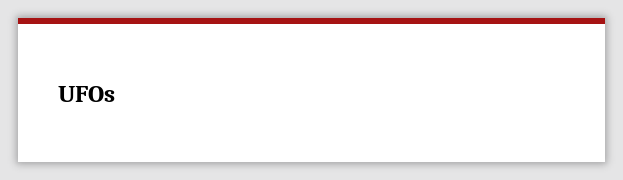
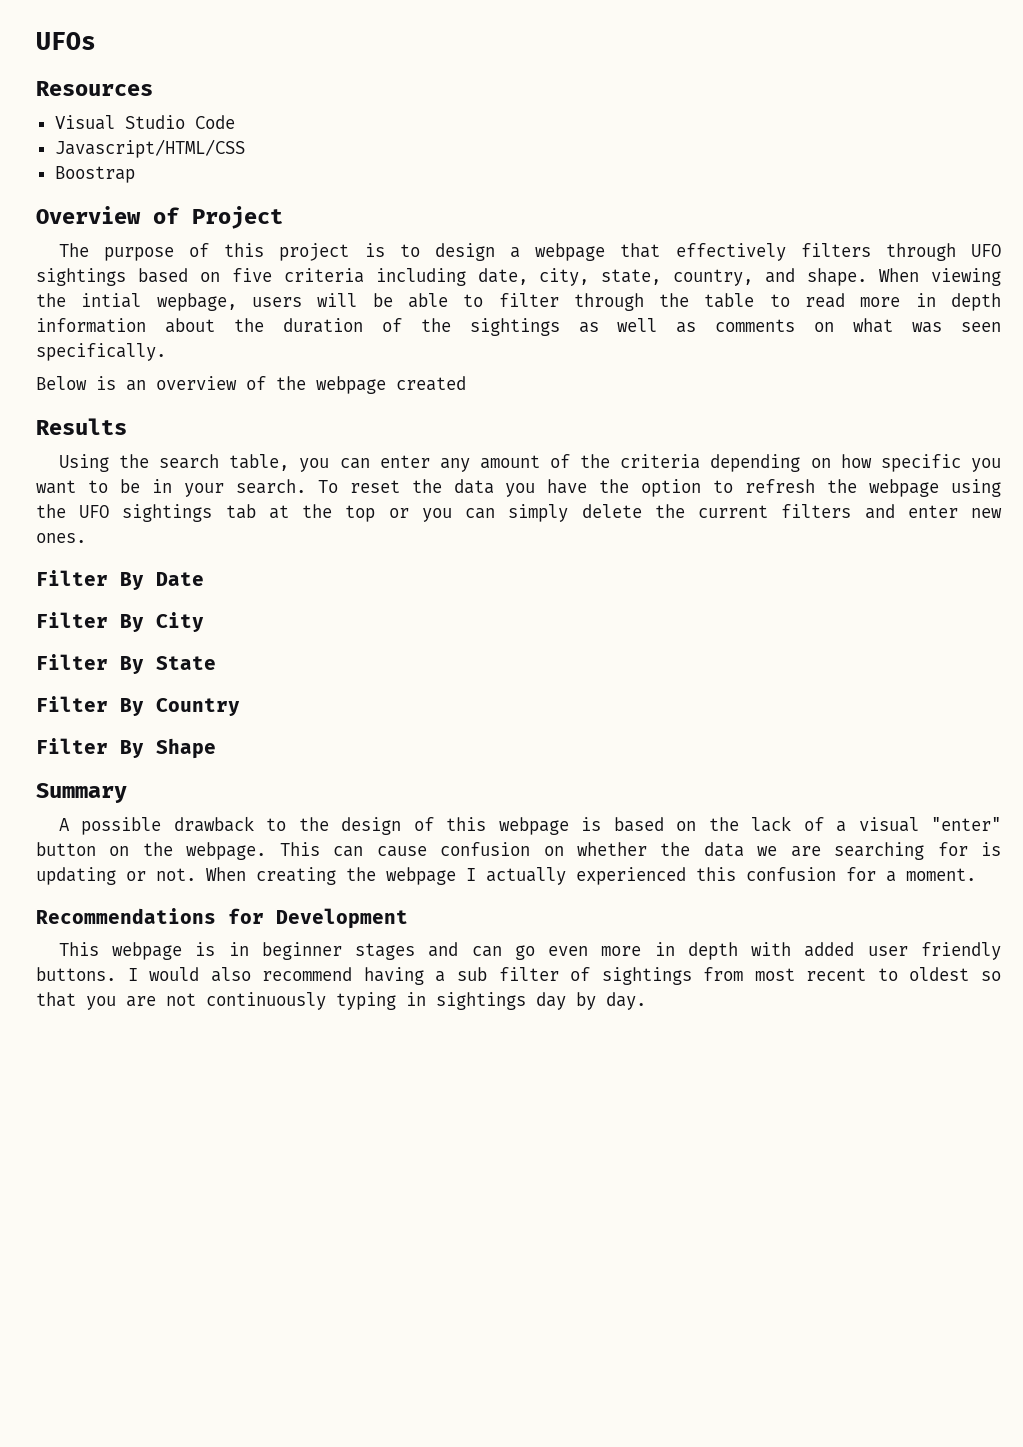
(115, 94) none -> [36,81,153,96] [54,115,235,130] [54,139,245,158] [54,166,135,183] [36,206,283,229] [58,243,1002,261] [36,268,1001,286] [36,293,1001,311] [36,318,1002,336] [36,343,166,361] [36,376,466,394] [36,418,127,435] [58,454,1001,472] [36,479,1002,497] [36,504,1003,522] [36,533,86,543] [36,570,204,590] [36,612,204,632] [36,654,216,674] [36,696,240,716] [36,738,216,759] [36,783,127,803] [58,816,1002,835] [36,842,1001,860] [36,867,976,885] [36,908,408,929] [58,942,1001,960] [36,967,1001,985] [36,992,646,1010] // Resources // Visual Studio Code // Javascript/HTML/CSS // Boostrap // Overview of Project // The purpose of this project is to design a webpage that effectively filters through UFO sightings based on five criteria including date, city, state, country, and shape. When viewing the intial wepbage, users will be able to filter through the table to read more in depth information about the duration of the sightings as well as comments on what was seen specifically. // Below is an overview of the webpage created // Results // Using the search table, you can enter any amount of the criteria depending on how specific you want to be in your search. To reset the data you have the option to refresh the webpage using the UFO sightings tab at the top or you can simply delete the current filters and enter new ones. // Filter By Date // Filter By City // Filter By State // Filter By Country // Filter By Shape // Summary // A possible drawback to the design of this webpage is based on the lack of a visual "enter" button on the webpage. This can cause confusion on whether the data we are searching for is updating or not. When creating the webpage I actually experienced this confusion for a moment. // Recommendations for Development // This webpage is in beginner stages and can go even more in depth with added user friendly buttons. I would also recommend having a sub filter of sightings from most recent to oldest so that you are not continuously typing in sightings day by day.

